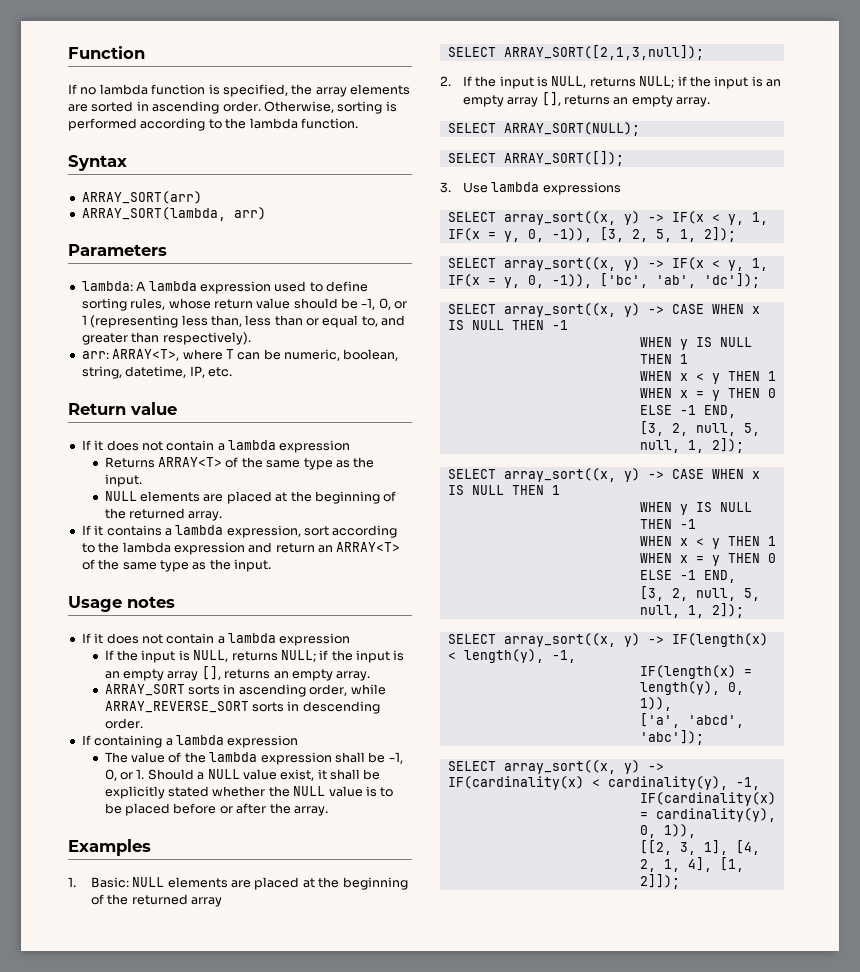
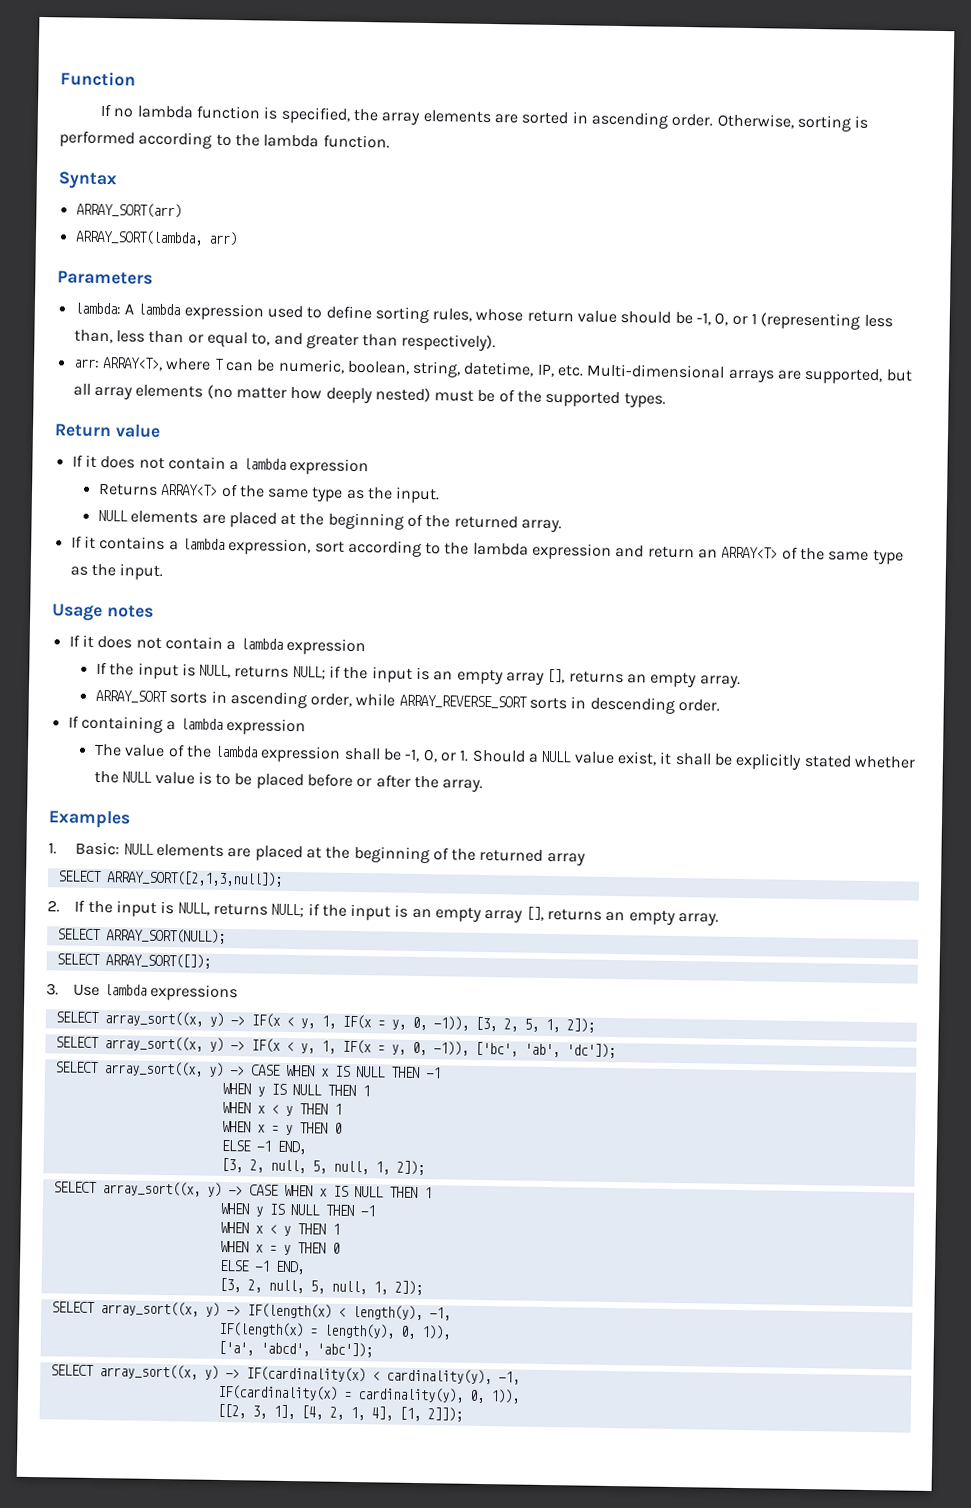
(232, 372) none -> [586,363,913,385] [72,383,666,408] Multi-dimensional arrays are supported, but all array elements (no matter how deeply nested) must be of the supported types.

